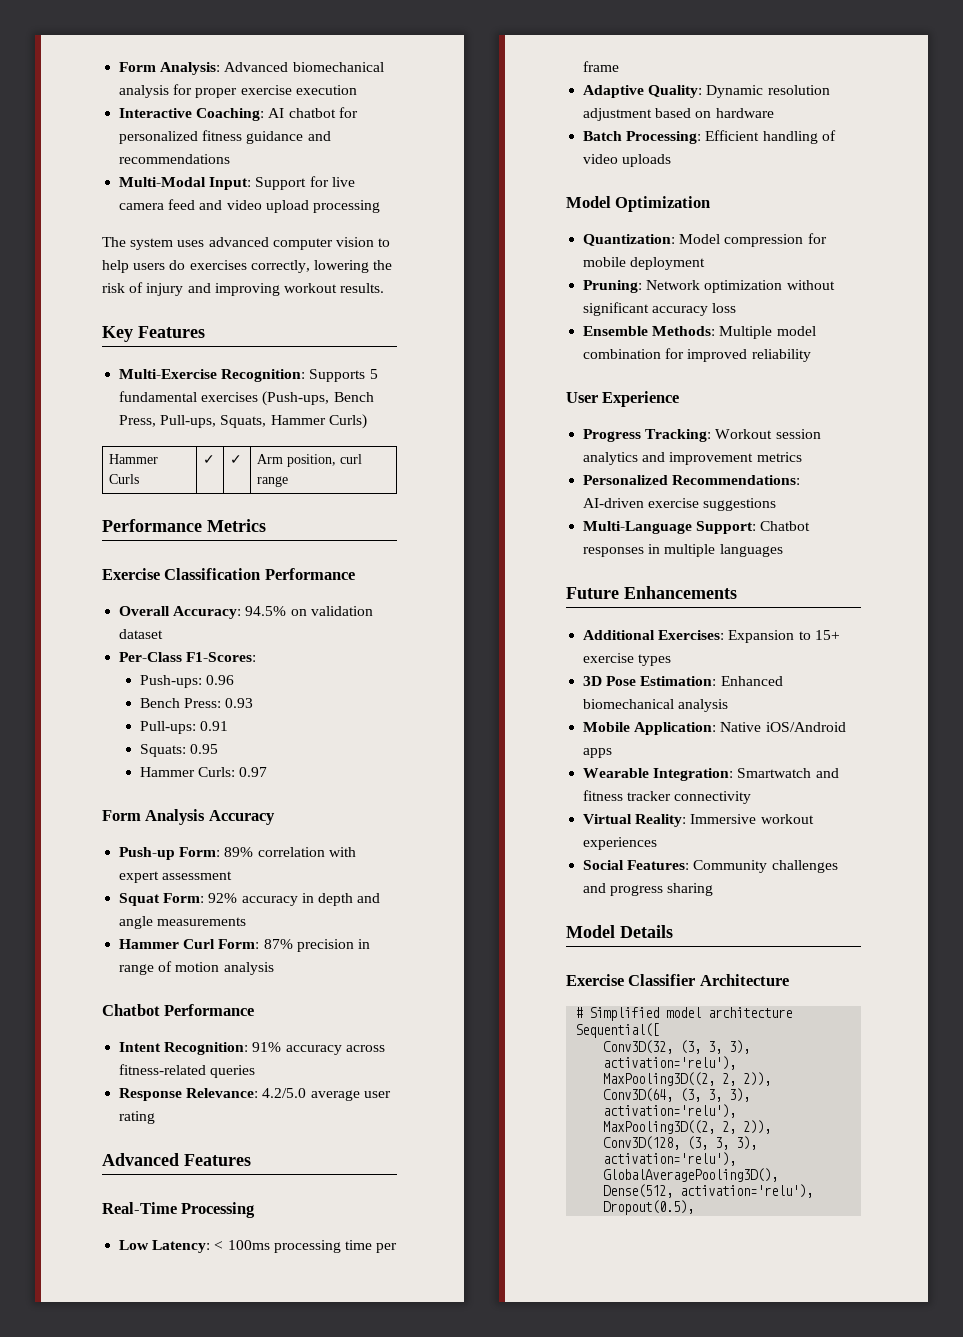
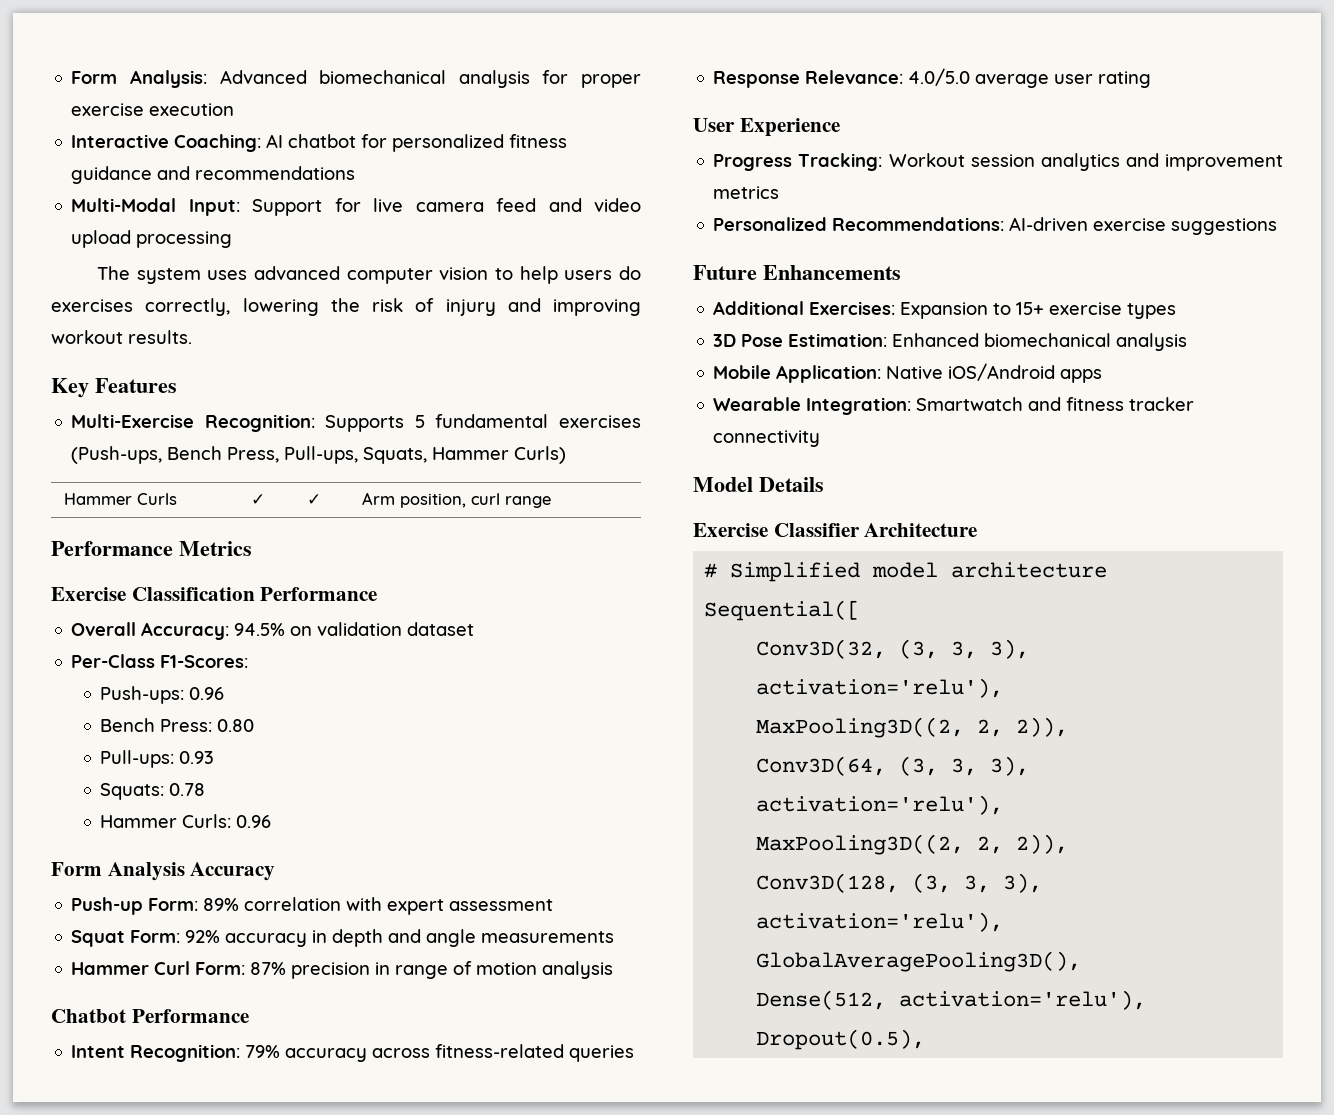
(222, 703) none -> [217,719,255,732] [100,750,175,768] 0.80 // Pull-ups:
[139,721,229,734] // Pull-ups: 0.91 -> (215, 757) none
[190,744,219,754] 0.95 -> [169,783,206,796] 0.78
[239,767,268,777] 0.97 -> [236,815,272,828] 0.96
[252,1042,282,1052] 91% -> [245,1045,281,1058] 79%
[262,1088,307,1098] 4.2/5.0 -> [908,68,971,86] 4.0/5.0
[102,1153,251,1166] [102,1202,256,1218] [119,1240,398,1253] [583,61,620,72] [583,85,830,98] [583,108,774,121] [583,130,836,144] [583,154,672,167] [566,196,711,212] [583,233,827,247] [583,257,706,270] [583,280,835,293] [583,302,737,316] [583,326,816,339] [583,348,811,362] // Advanced Features // Real-Time Processing // Low Latency: < 100ms processing time per frame // Adaptive Quality: Dynamic resolution adjustment based on hardware // Batch Processing: Efficient handling of video uploads // Model Optimization // Quantization: Model compression for mobile deployment // Pruning: Network optimization without significant accuracy loss // Ensemble Methods: Multiple model combination for improved reliability -> (1152, 79) none
[583,521,811,534] [583,544,783,557] // Multi-Language Support: Chatbot responses in multiple languages -> (1278, 226) none
[583,814,814,827] [583,837,658,850] [583,860,838,873] [583,883,714,896] // Virtual Reality: Immersive workout experiences // Social Features: Community challenges and progress sharing -> (821, 438) none

